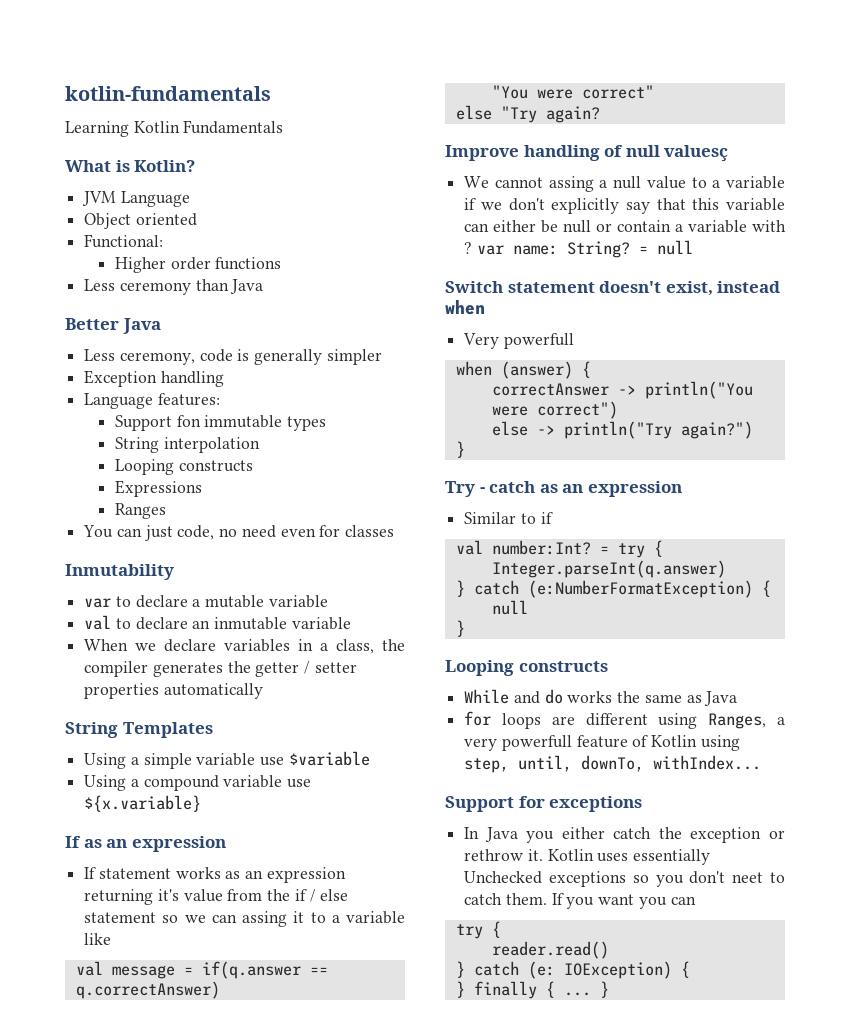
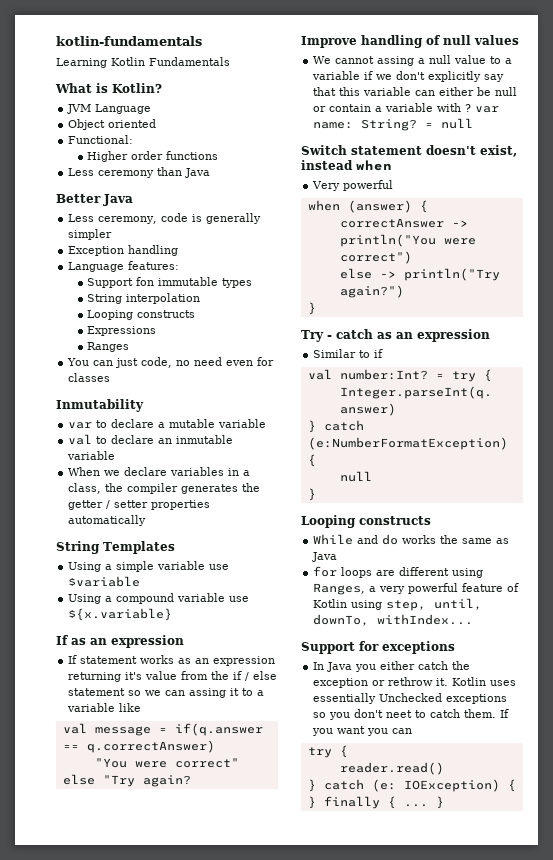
[664,145,729,162] valuesç -> [474,35,519,45] values
[503,333,574,349] powerfull -> [343,180,394,191] powerful
[501,735,572,751] powerfull -> [408,583,459,594] powerful

